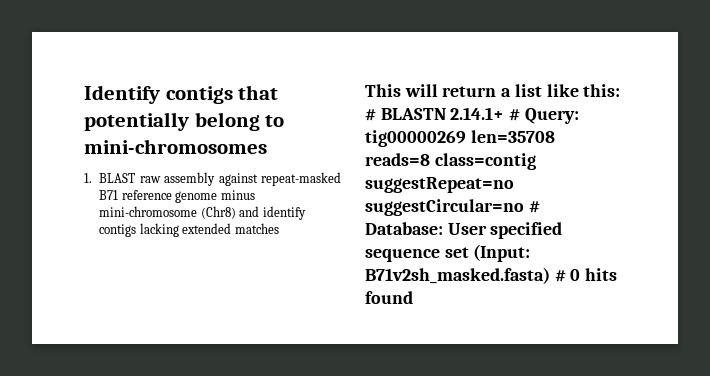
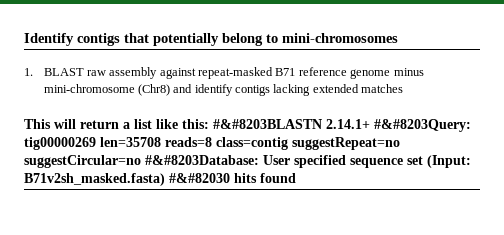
[365,107,579,124] # BLASTN 2.14.1+ # Query: -> [213,119,471,132] #&#8203BLASTN 2.14.1+ #&#8203Query:
[528,201,540,213] [365,222,443,235] # Database: -> [145,155,259,165] #&#8203Database:
[554,269,581,282] # 0 -> [169,173,230,183] #&#82030

